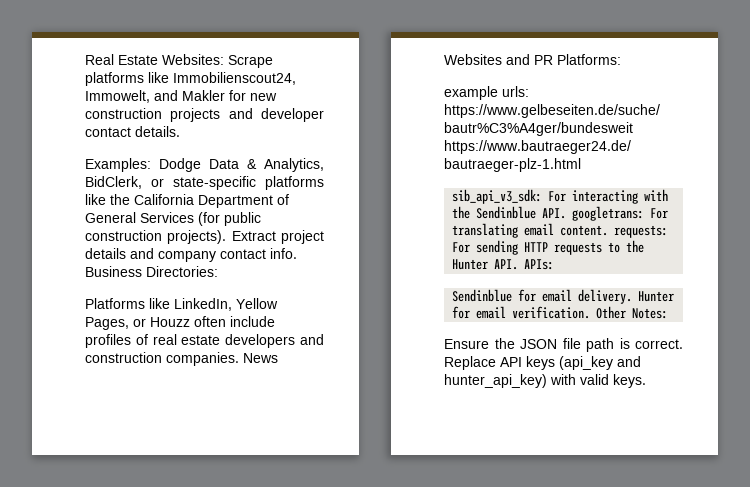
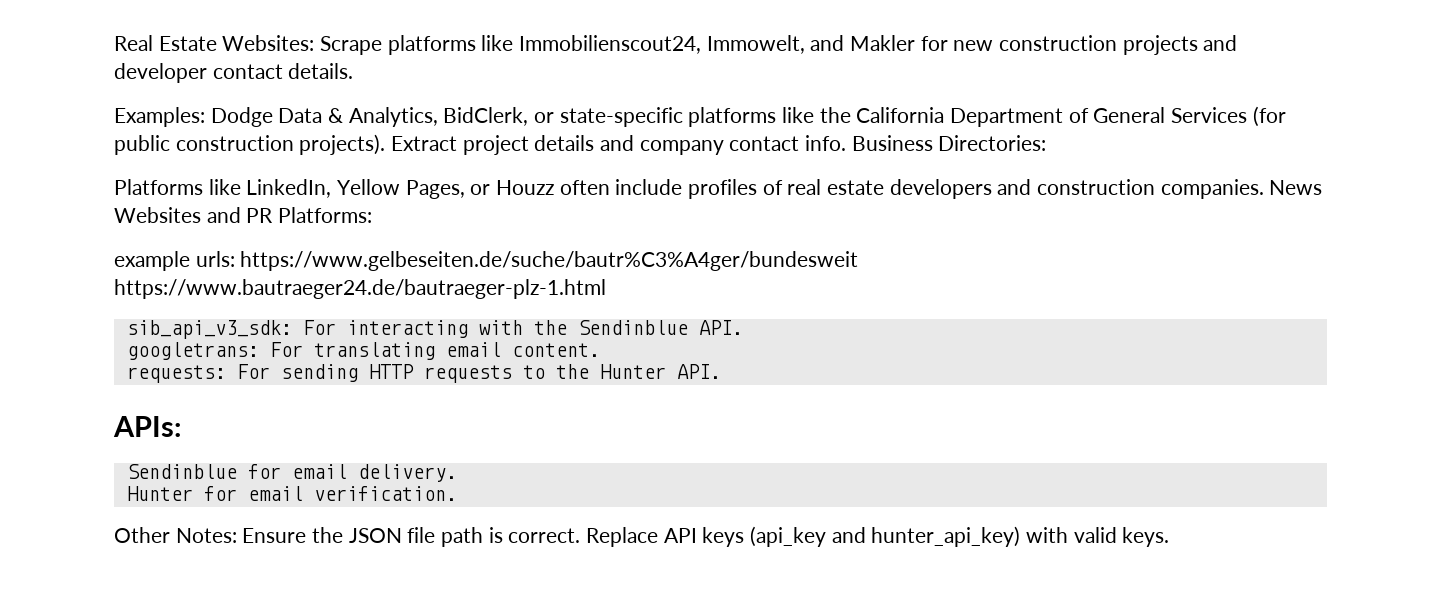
(567, 213) none -> (743, 327) //
(609, 230) none -> (600, 350) //
(519, 264) none -> (721, 371) //
(633, 296) none -> (457, 473) //
(591, 312) none -> (457, 493) //
(669, 313) // -> (237, 535) none

